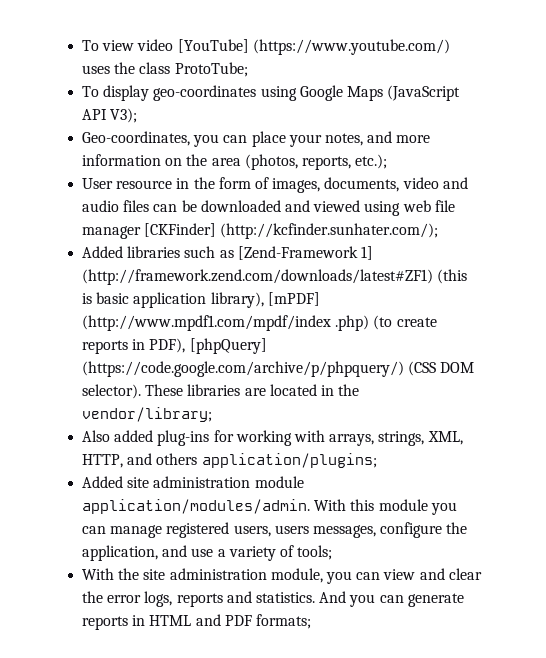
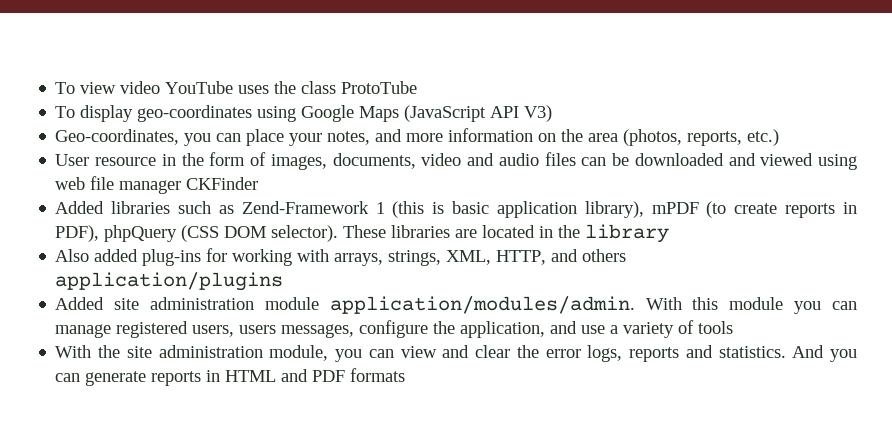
[177,39,450,55] [YouTube] (https://www.youtube.com/) -> [165,81,234,94] YouTube
[174,62,248,77] ProtoTube; -> [341,81,418,94] ProtoTube
[110,108,138,123] V3); -> [524,105,553,122] V3)
[355,154,388,169] etc.); -> [747,129,780,146] etc.)
[144,223,439,239] [CKFinder] (http://kcfinder.sunhater.com/); -> [186,177,259,190] CKFinder
[237,246,373,260] [82,269,434,285] [Zend-Framework 1] (http://framework.zend.com/downloads/latest#ZF1) -> [241,201,385,214] Zend-Framework 1
[267,292,320,306] [82,315,370,331] [mPDF] (http://www.mpdf1.com/mpdf/index .php) -> [651,202,699,214] mPDF
[189,338,267,354] [82,361,405,377] [phpQuery] (https://code.google.com/archive/p/phpquery/) -> [104,225,178,242] phpQuery
[82,407,213,422] vendor/library; -> [585,224,670,243] library
[201,453,377,468] application/plugins; -> [55,272,284,291] application/plugins
[297,545,333,560] tools; -> [698,321,734,334] tools
[255,614,311,629] formats; -> [350,368,406,382] formats

